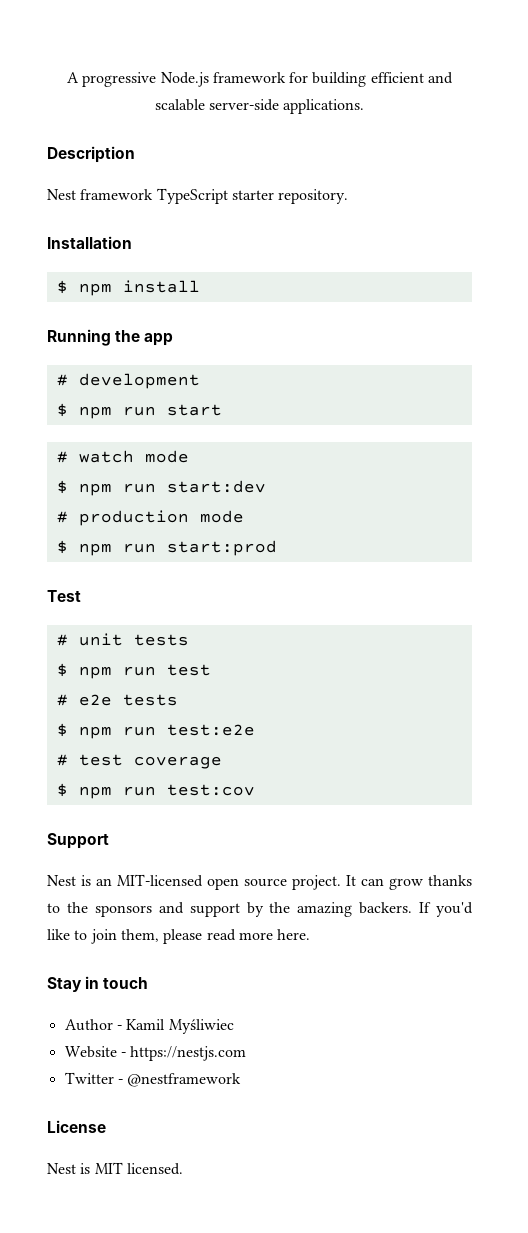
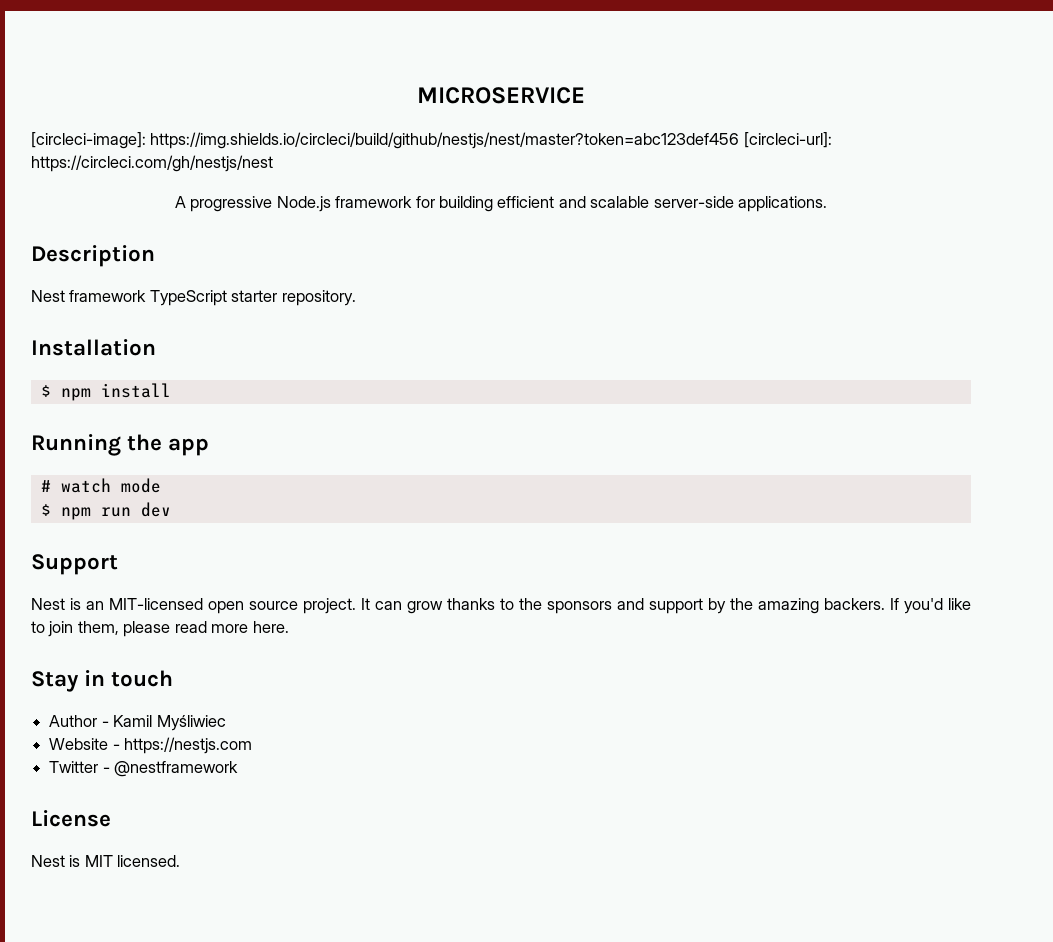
(66, 77) none -> [417,87,585,104] [31,132,832,149] [31,155,273,172] MICROSERVICE // [circleci-image]: https://img.shields.io/circleci/build/github/nestjs/nest/master?token=abc123def456 [circleci-url]: https://circleci.com/gh/nestjs/nest //
[56,373,200,389] [56,403,222,419] // # development // $ npm run start -> (210, 447) none
[166,480,266,493] [56,510,244,526] [56,540,277,556] [47,590,81,602] [56,633,189,646] [56,663,211,679] [56,694,178,706] [56,723,255,739] [56,754,222,769] [56,783,255,799] start:dev // # production mode // $ npm run start:prod // Test // # unit tests // $ npm run test // # e2e tests // $ npm run test:e2e // # test coverage // $ npm run test:cov -> [140,502,171,517] dev

